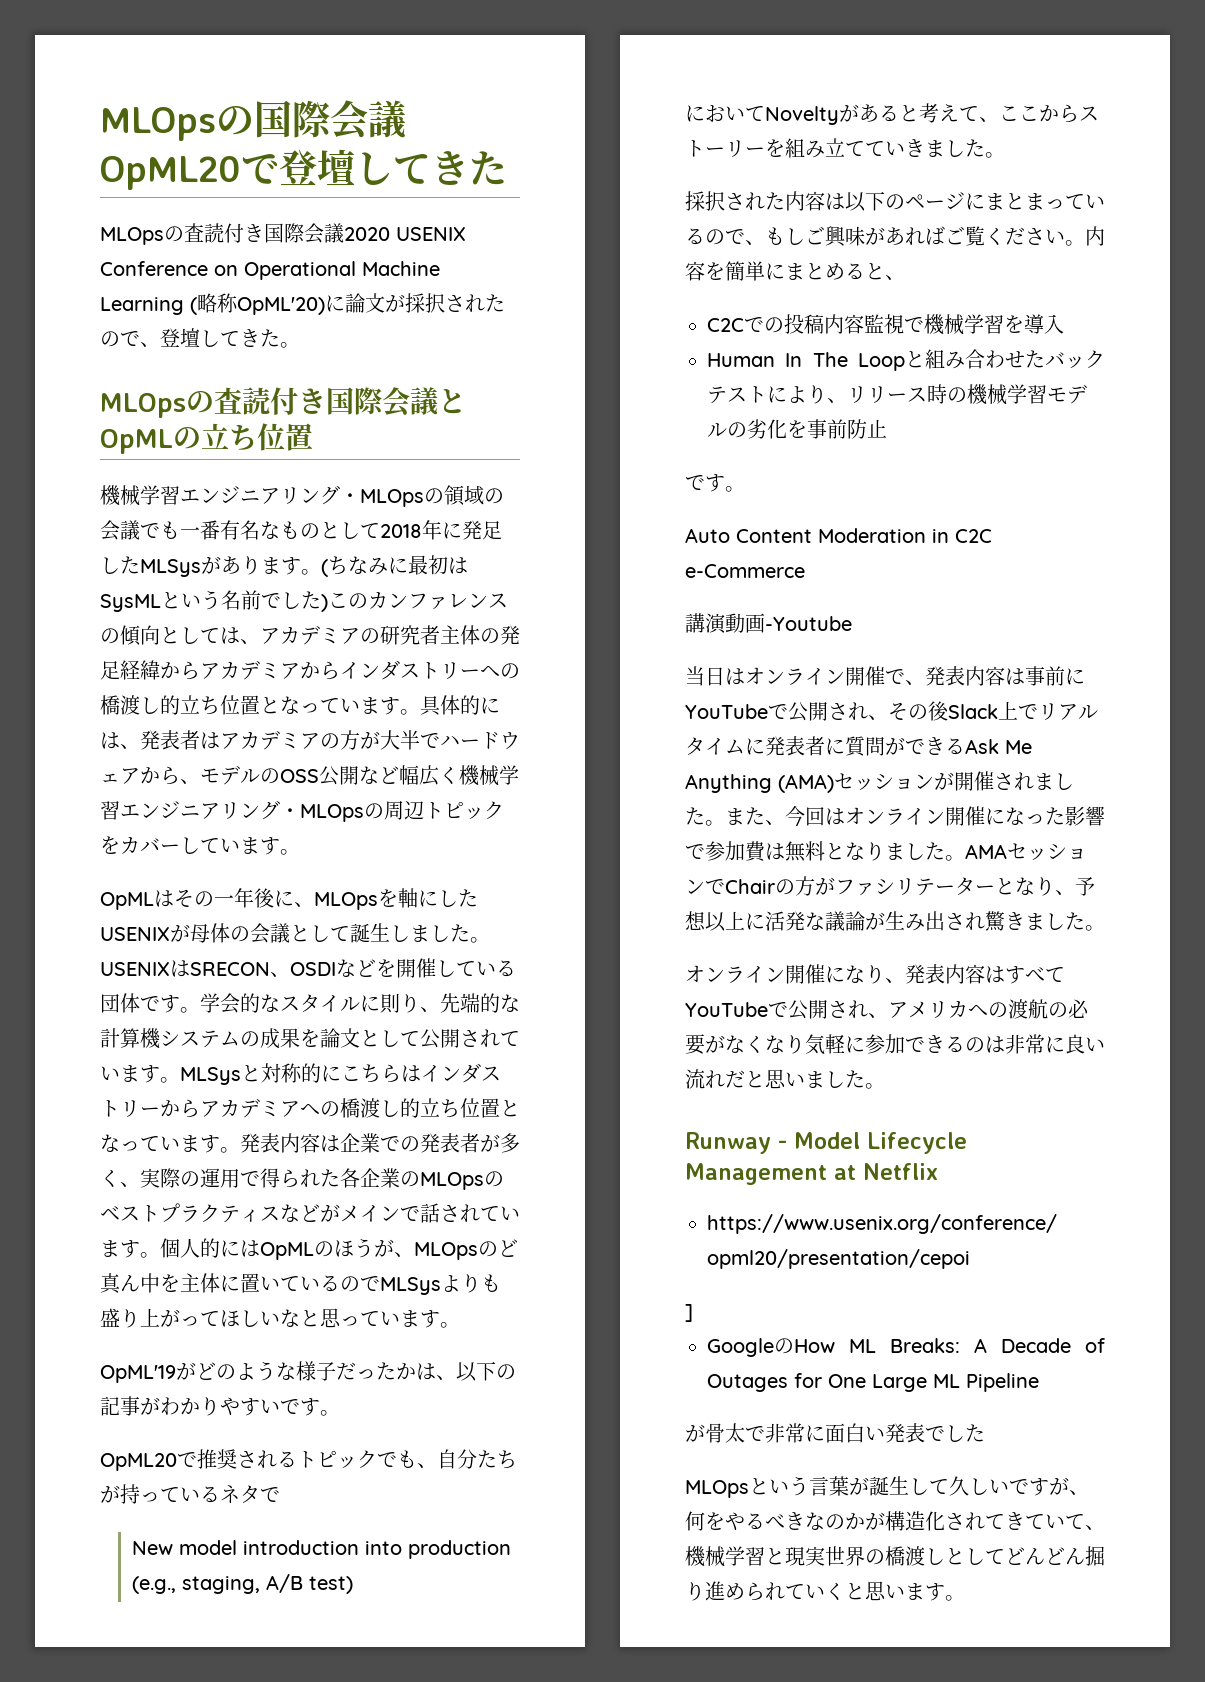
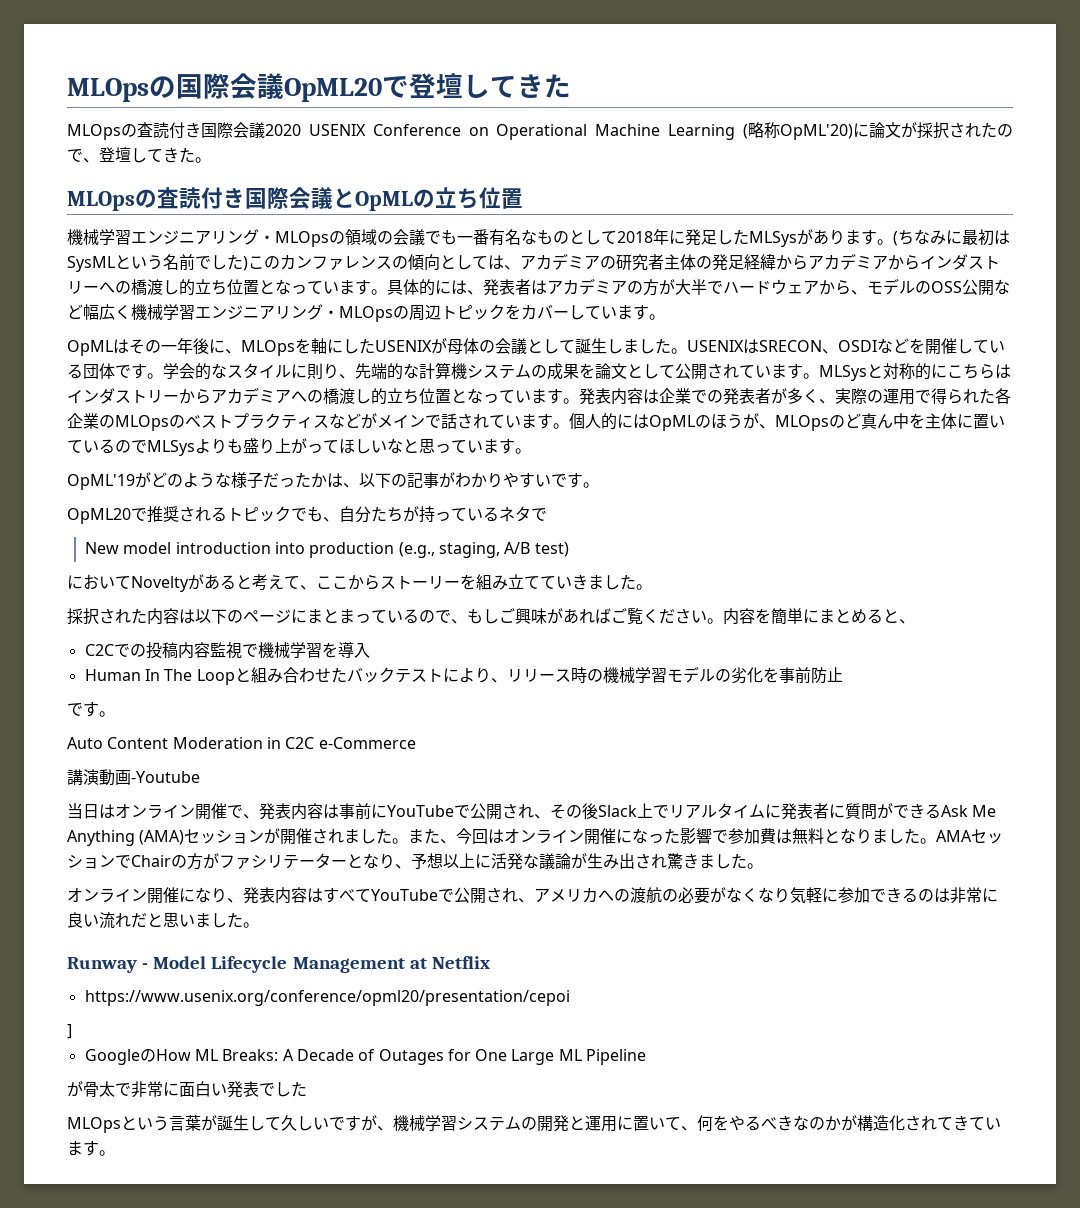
(1089, 1492) none -> [393,1115,697,1132] 機械学習システムの開発と運用に置いて、
[1065,1514,1105,1530] [685,1546,1105,1567] [685,1581,905,1601] て、機械学習と現実世界の橋渡しとしてどんどん掘り進められていくと思い -> (1001, 1123) none

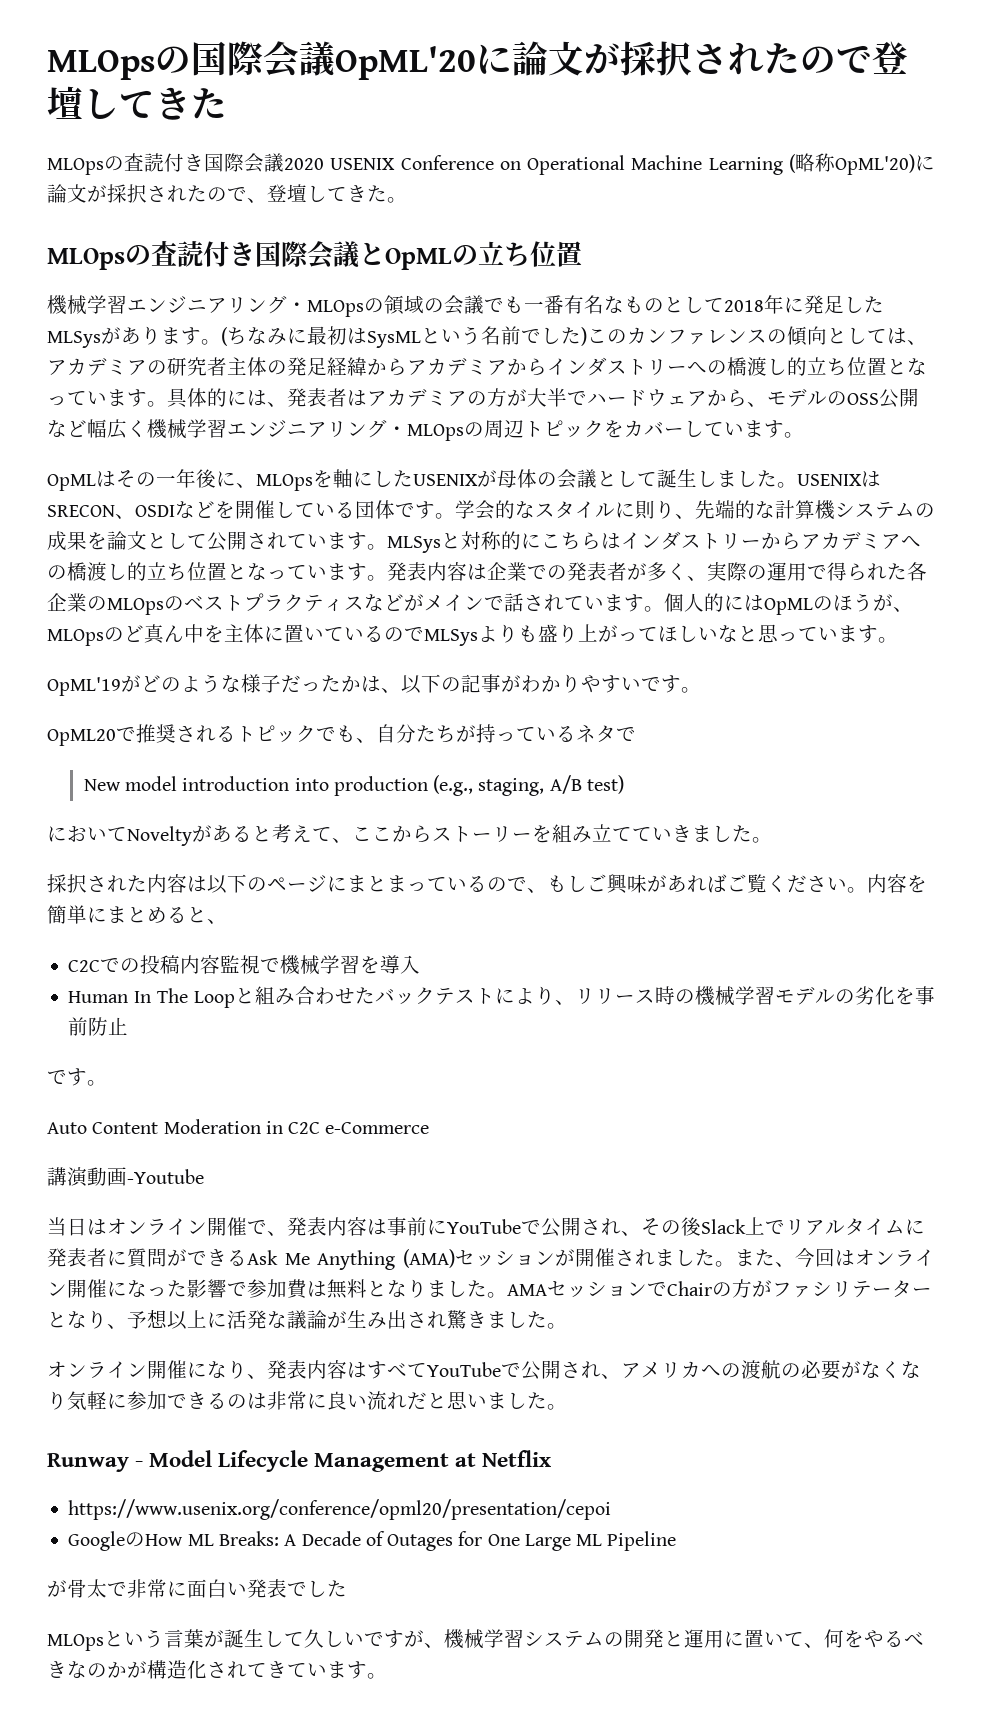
[284,78,382,102] OpML20 -> [335,41,836,80] OpML'20に論文が採択されたの
[67,1024,72,1039] // ] -> (612, 1509) none

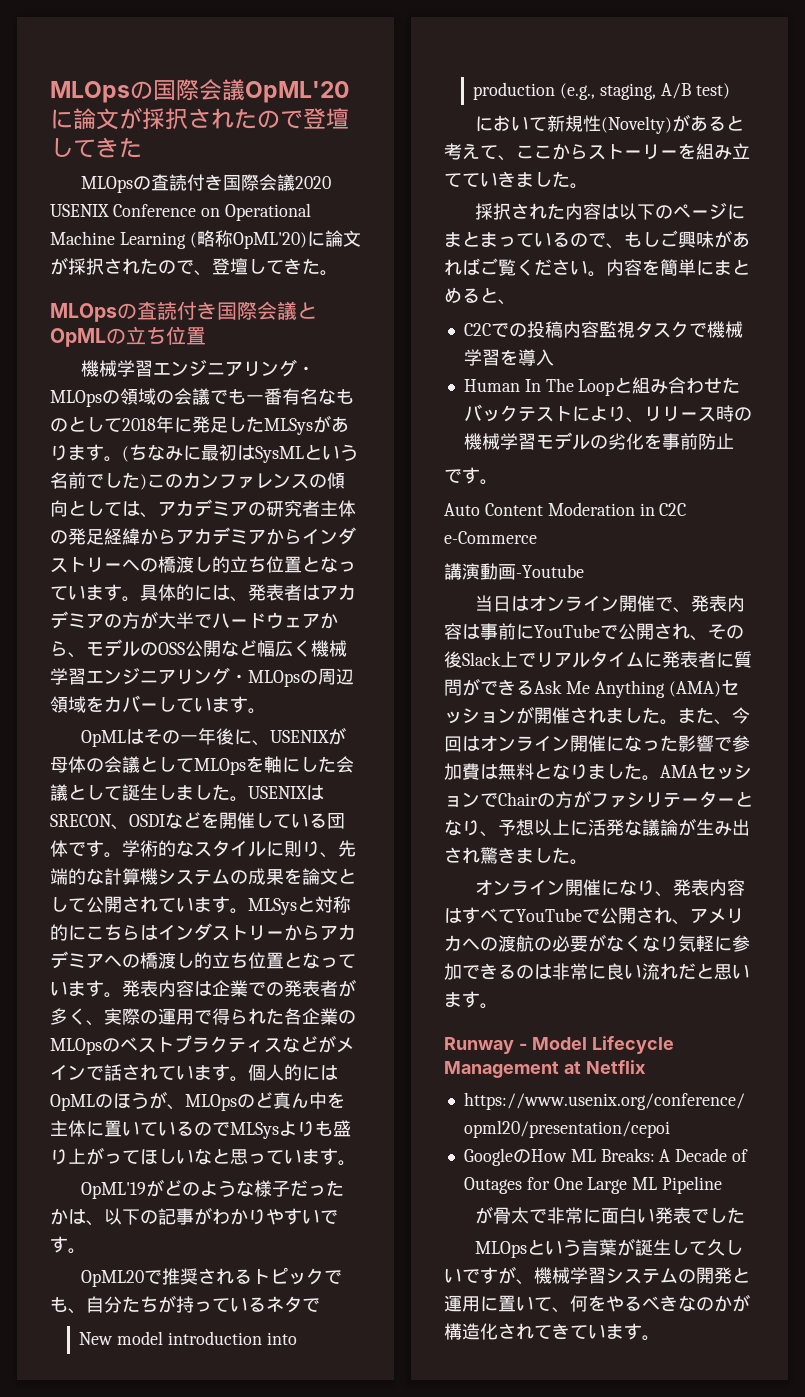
[524,420,604,438] トピック -> [50,696,86,713] 領域
(256, 485) none -> [270,727,347,745] [50,756,194,773] USENIXが母体の会議として
[413,469,557,488] USENIXが母体の -> (336, 764) none
[475,500,495,520] 会 -> [140,840,158,857] 術
[127,826,192,846] Novelty -> [547,115,673,134] 新規性(Novelty)
(261, 964) none -> [634,321,689,338] タスク
[507,1392,547,1409] した -> [462,991,480,1008] す

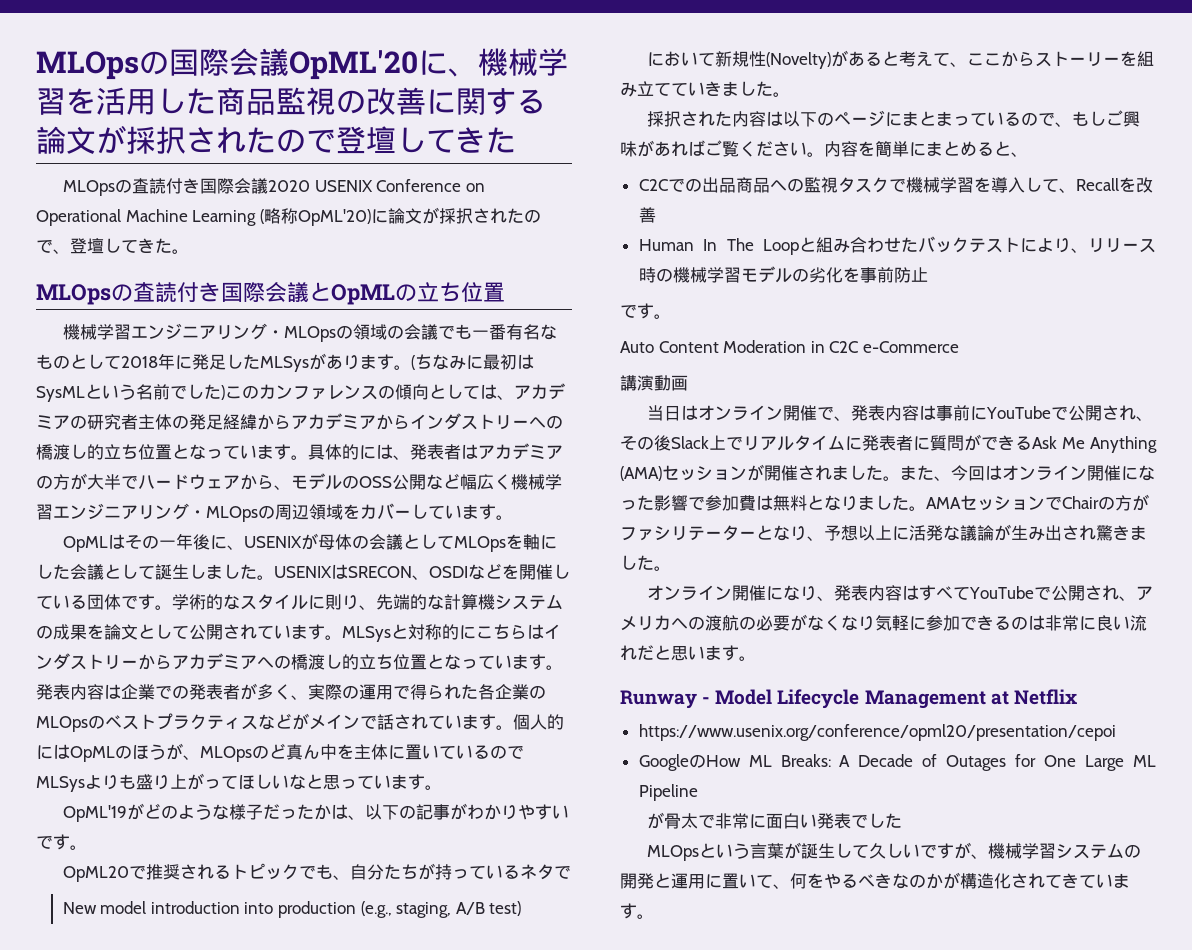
(73, 119) none -> [448,48,568,77] [36,87,546,115] 、機械学習を活用した商品監視の改善に関する
[526,321,599,338] 投稿内容 -> [701,177,804,193] 出品商品への
(554, 357) none -> [1024,177,1153,193] [638,207,656,223] して、Recallを改善
[516,564,584,578] -Youtube -> (688, 383) none

